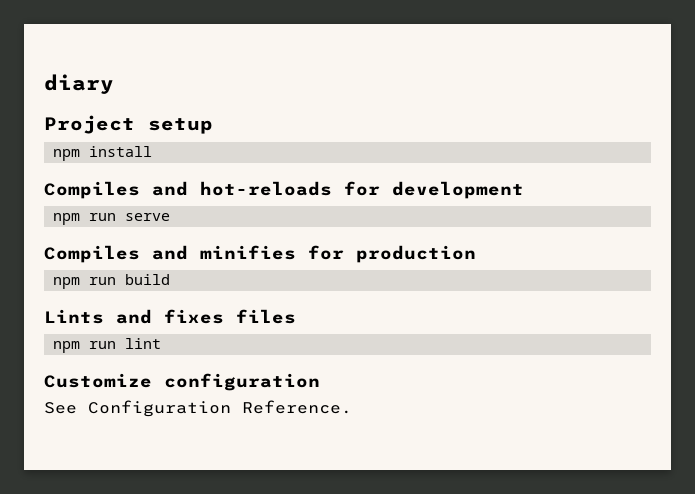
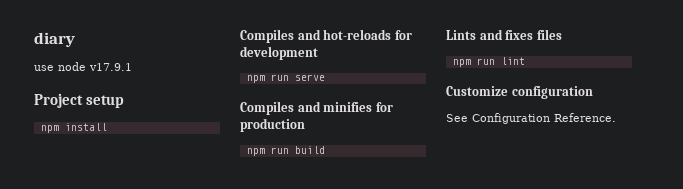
(114, 84) none -> [34,62,132,71] // use node v17.9.1

